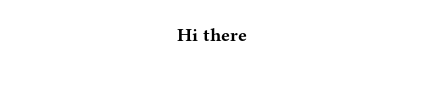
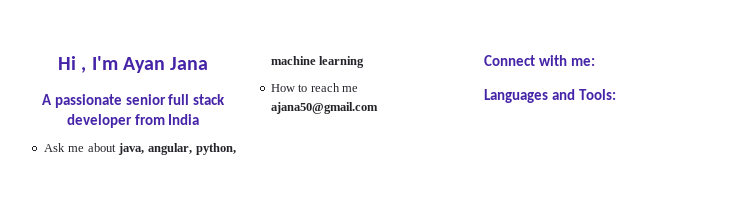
[203,28,247,41] there -> [81,56,209,73] [41,94,226,108] [66,114,200,128] [43,143,236,155] [270,56,365,68] [270,83,358,92] [270,102,378,114] [484,55,595,66] [484,89,616,103] , I'm Ayan Jana // A passionate senior full stack developer from India // Ask me about java, angular, python, machine learning // How to reach me ajana50@gmail.com // Connect with me: // Languages and Tools:

